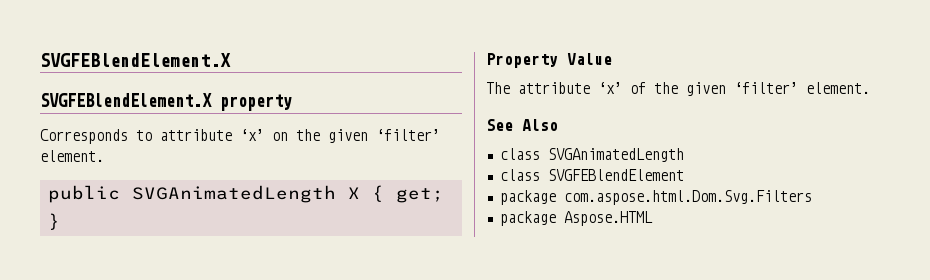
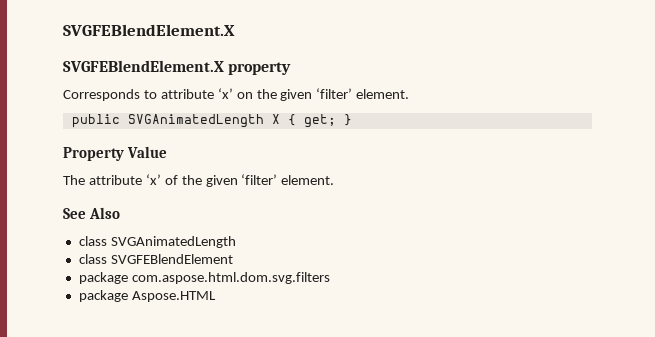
[563,190,812,205] com.aspose.html.Dom.Svg.Filters -> [131,272,330,284] com.aspose.html.dom.svg.filters

